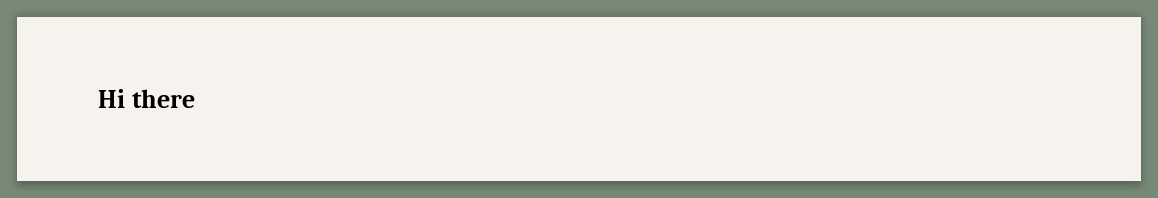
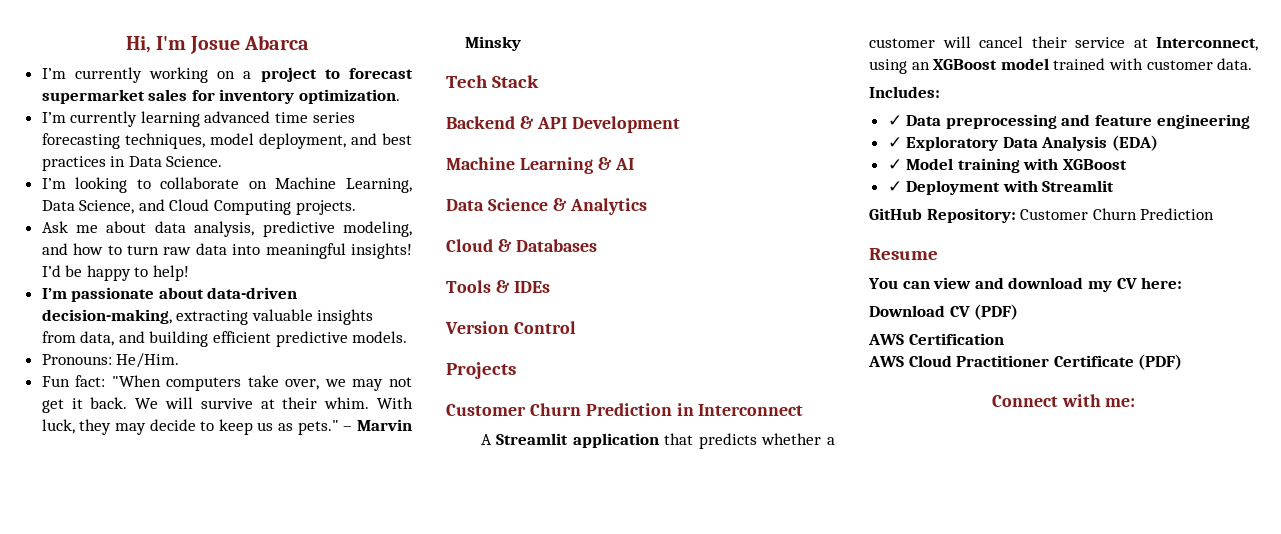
[98,89,195,108] Hi there -> [125,35,310,54] [41,67,413,83] [41,89,401,104] [41,111,355,127] [41,133,412,149] [41,156,223,171] [41,177,412,193] [41,199,356,215] [41,221,412,237] [41,243,412,259] [41,265,190,281] [41,287,298,302] [41,309,374,325] [41,331,408,347] [41,353,180,368] [41,375,413,391] [41,397,413,413] [41,419,412,435] [464,36,521,51] [446,75,539,88] [446,116,680,133] [446,157,634,174] [446,198,647,215] [446,239,597,252] [446,280,550,293] [445,321,576,334] [446,362,516,379] [446,403,804,416] [480,433,835,449] [869,36,1258,51] [869,58,1253,74] [869,86,940,98] [887,114,1250,129] [887,135,1159,151] [887,158,1128,173] [887,180,1115,195] [869,208,1215,223] [869,248,938,260] [868,277,1183,292] [869,304,1019,320] [868,333,1004,345] [868,354,1183,370] [991,394,1136,407] Hi, I'm Josue Abarca // I’m currently working on a project to forecast supermarket sales for inventory optimization. // I’m currently learning advanced time series forecasting techniques, model deployment, and best practices in Data Science. // I’m looking to collaborate on Machine Learning, Data Science, and Cloud Computing projects. // Ask me about data analysis, predictive modeling, and how to turn raw data into meaningful insights! I’d be happy to help! // I’m passionate about data-driven decision-making, extracting valuable insights from data, and building efficient predictive models. // Pronouns: He/Him. // Fun fact: "When computers take over, we may not get it back. We will survive at their whim. With luck, they may decide to keep us as pets." – Marvin Minsky // Tech Stack // Backend & API Development // Machine Learning & AI // Data Science & Analytics // Cloud & Databases // Tools & IDEs // Version Control // Projects // Customer Churn Prediction in Interconnect // A Streamlit application that predicts whether a customer will cancel their service at Interconnect, using an XGBoost model trained with customer data. // Includes: // ✓ Data preprocessing and feature engineering // ✓ Exploratory Data Analysis (EDA) // ✓ Model training with XGBoost // ✓ Deployment with Streamlit // GitHub Repository: Customer Churn Prediction // Resume // You can view and download my CV here: // Download CV (PDF) // AWS Certification // AWS Cloud Practitioner Certificate (PDF) // Connect with me:

